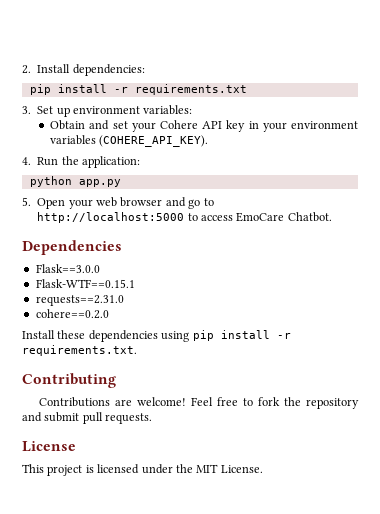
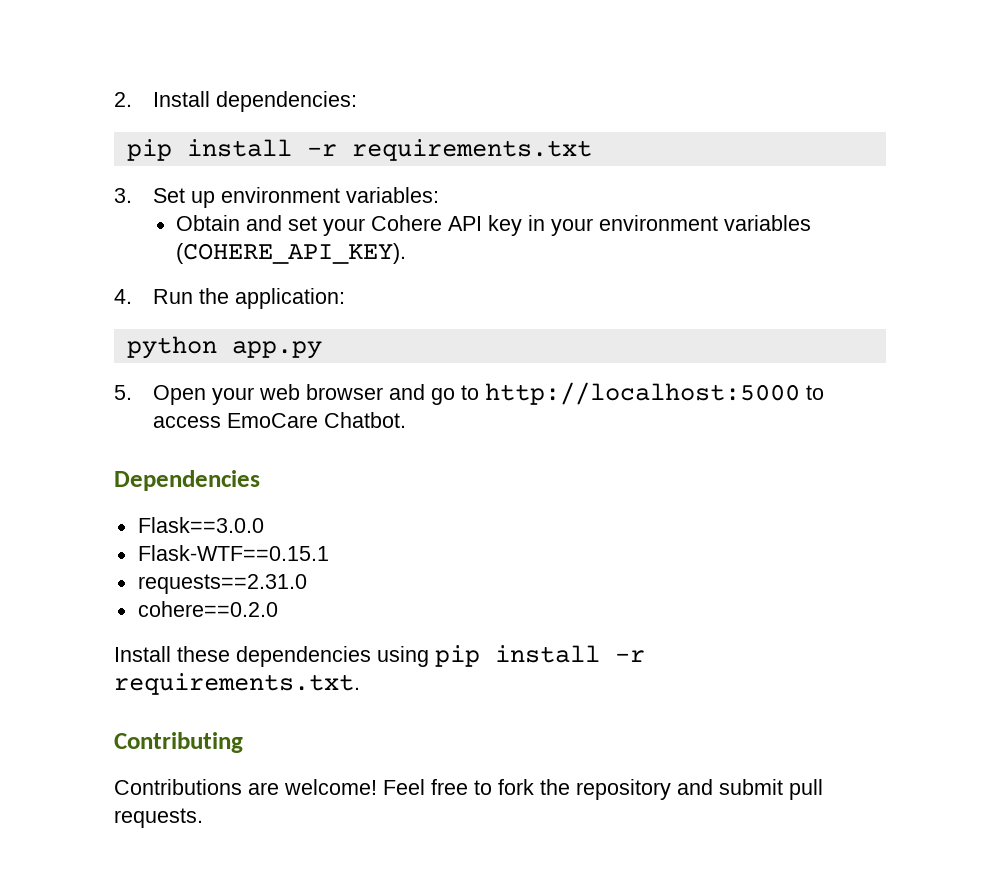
[22,441,76,452] [22,464,263,476] // License // This project is licensed under the MIT License. -> (203, 818) none

